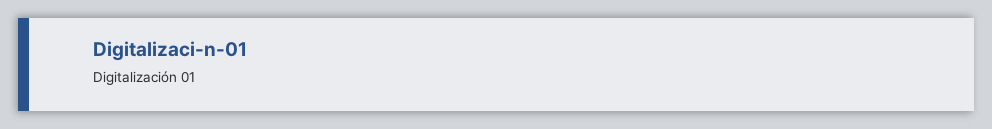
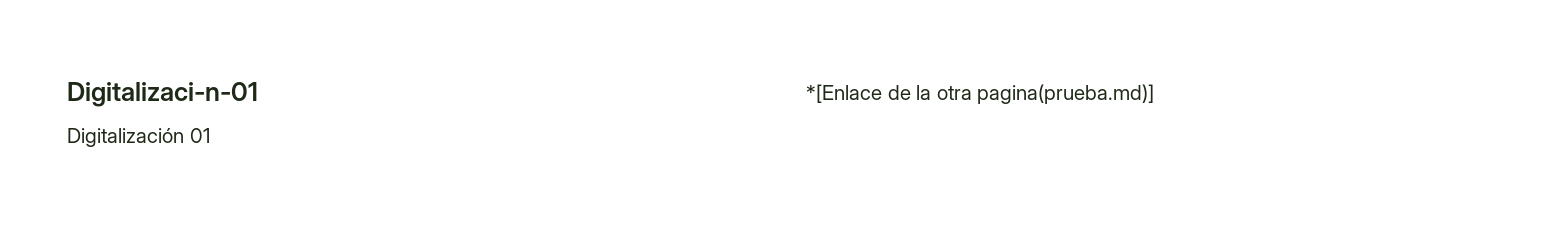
(195, 77) none -> [806,84,1155,104] // *[Enlace de la otra pagina(prueba.md)]

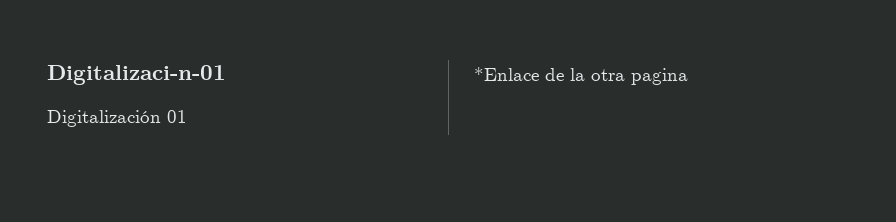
[806,84,882,103] *[Enlace -> [474,67,539,81] *Enlace
[977,84,1155,104] pagina(prueba.md)] -> [631,68,688,85] pagina

